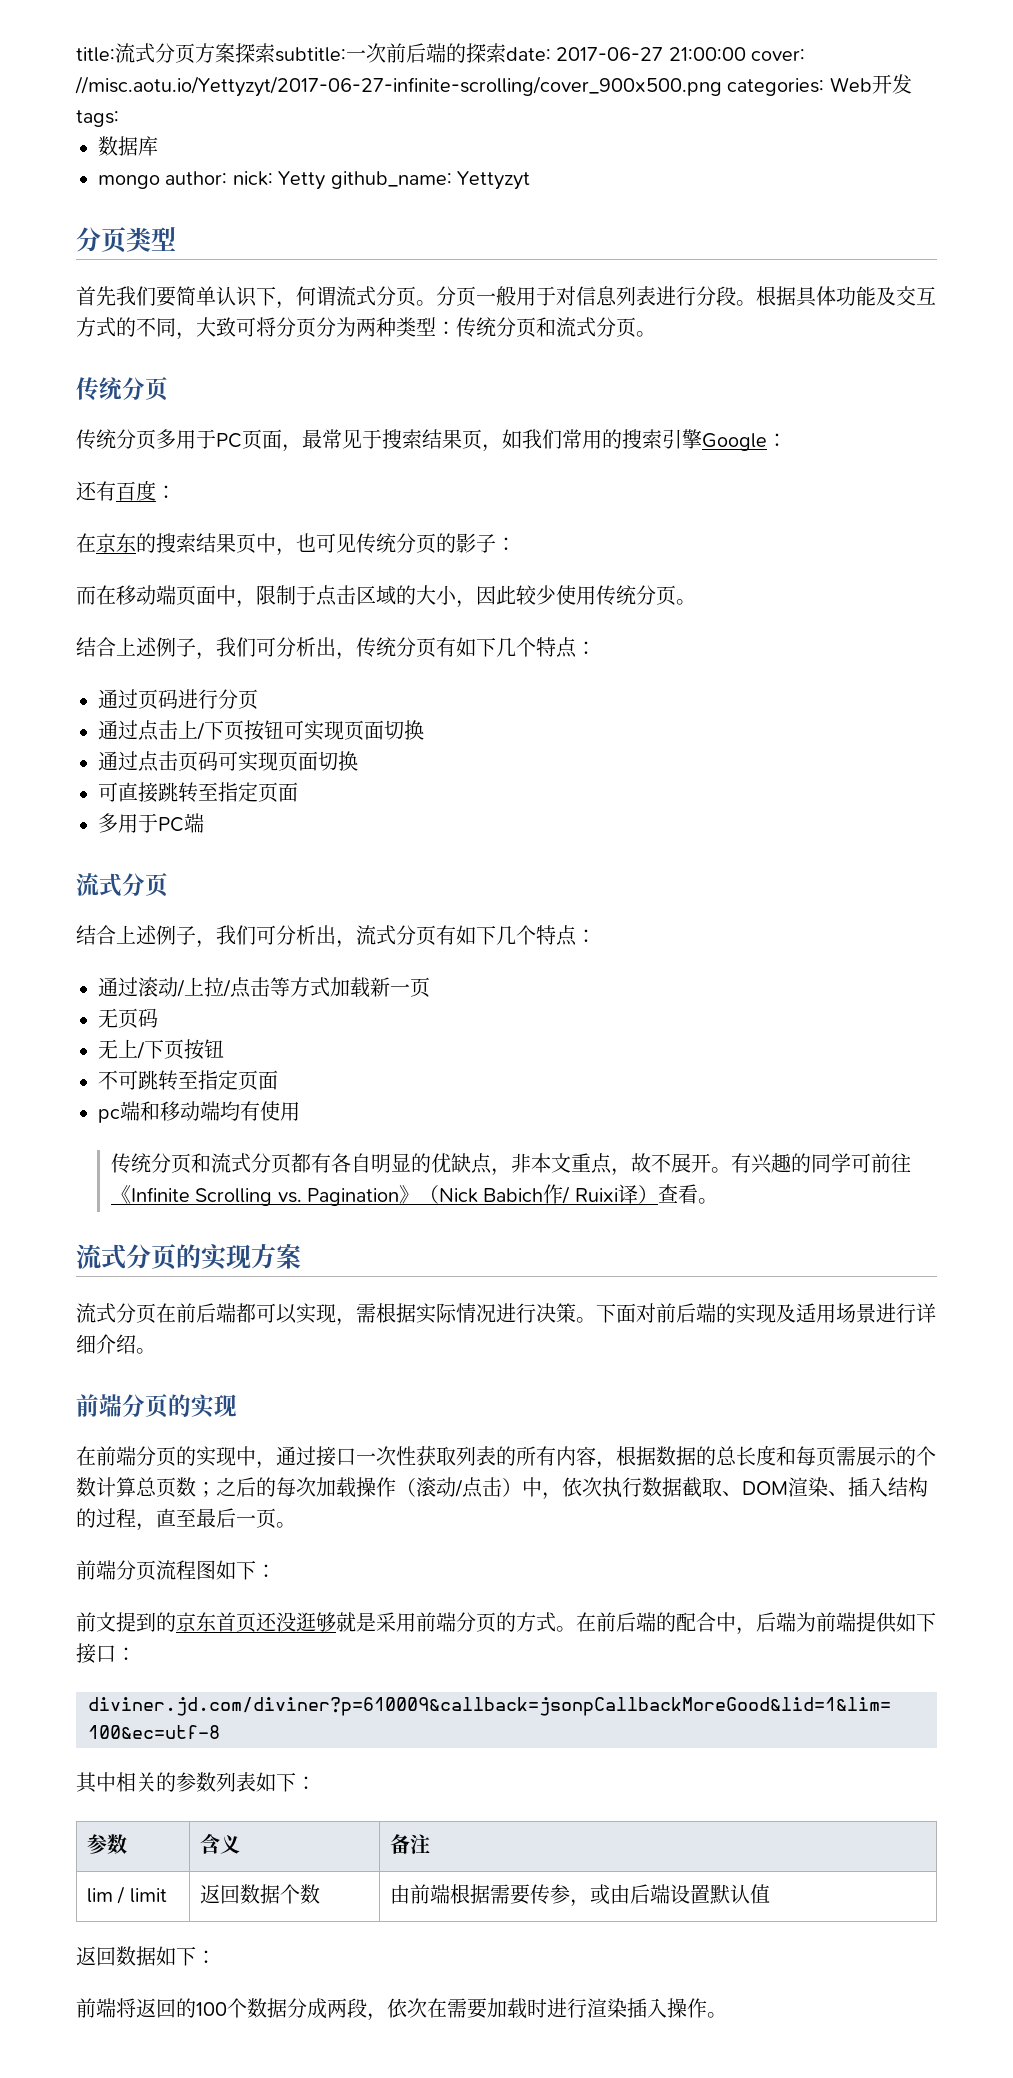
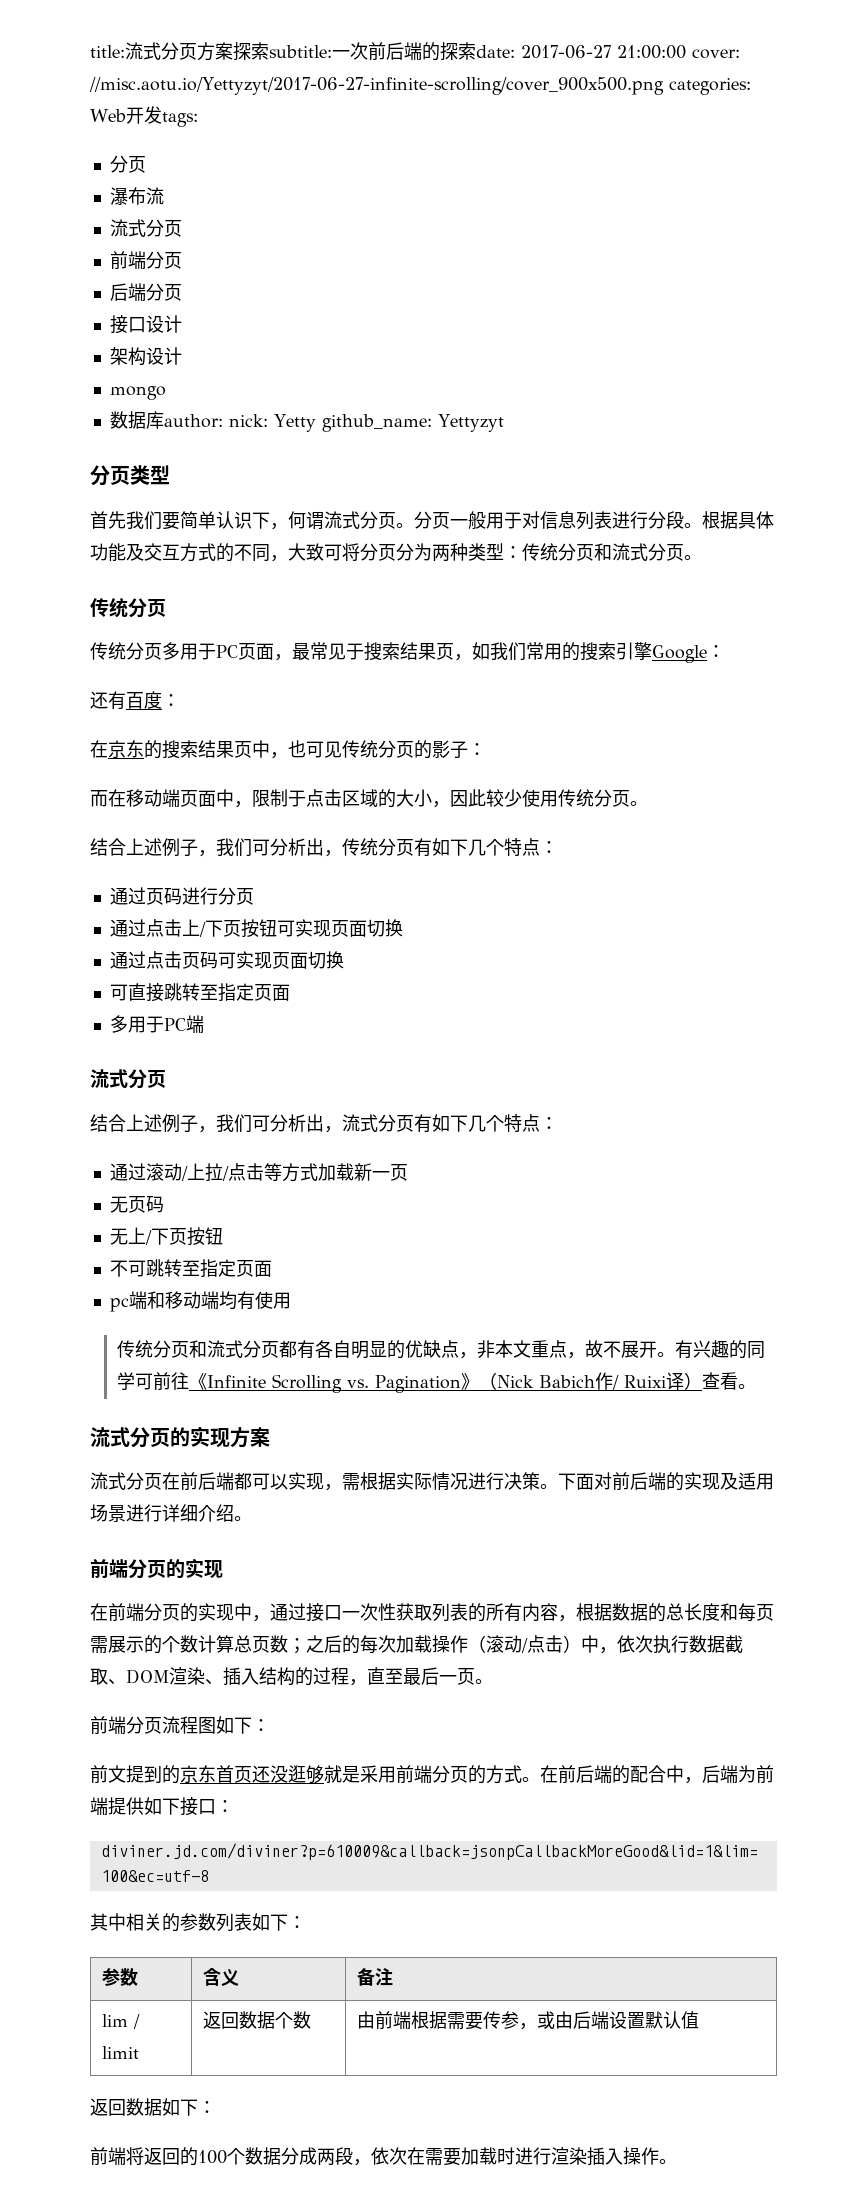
(119, 118) none -> [109,155,146,173] [109,187,164,205] [109,219,182,237] [109,251,182,269] [109,283,182,301] [109,315,182,334] [109,347,182,366] [109,386,166,400] // 分页 // 瀑布流 // 流式分页 // 前端分页 // 后端分页 // 接口设计 // 架构设计 // mongo
[98,175,160,189] // mongo -> (164, 420) none

